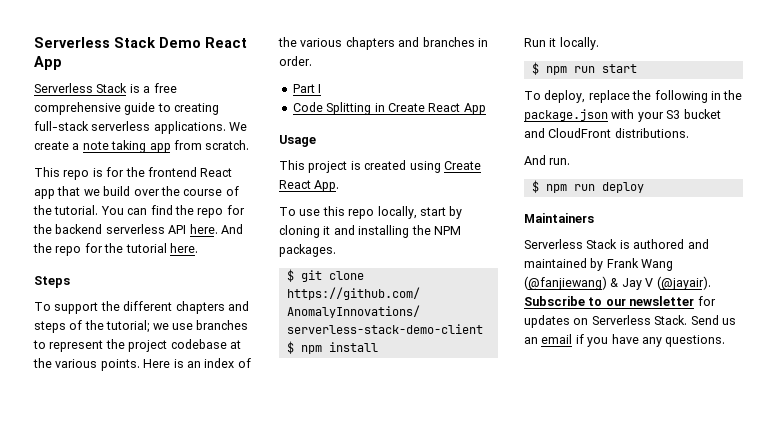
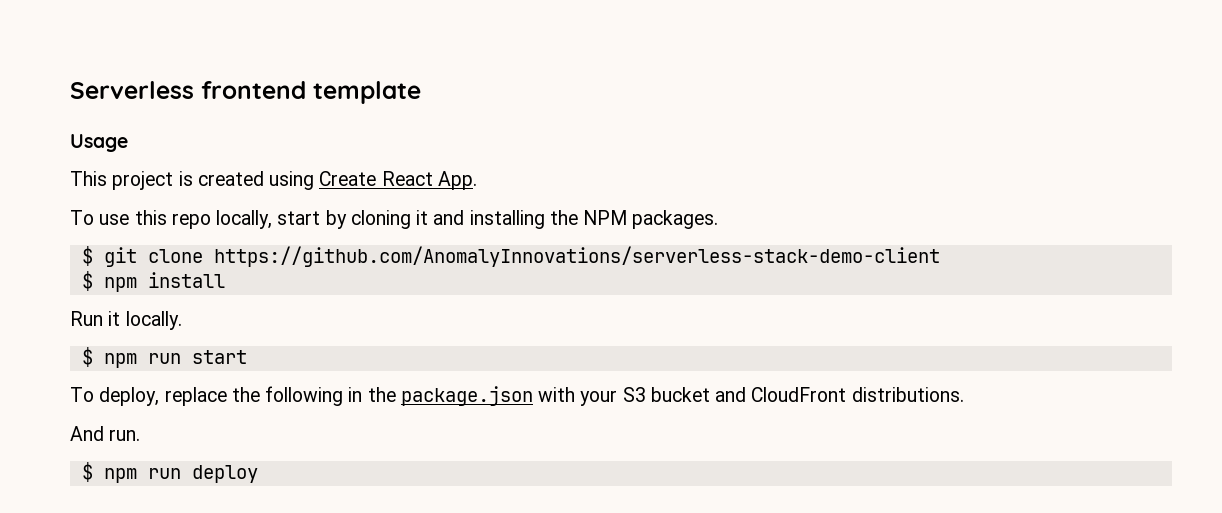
[34,37,247,48] [34,56,62,70] [34,83,177,93] [34,102,220,115] [34,121,248,134] [34,140,250,153] [34,167,233,180] [34,186,239,199] [33,205,245,218] [33,224,243,234] [33,243,198,256] [34,276,70,288] [34,301,249,314] [34,320,249,333] [33,339,241,352] [33,358,251,371] [278,37,488,50] [279,56,312,66] [292,84,322,93] [292,102,486,115] Serverless Stack Demo React App // Serverless Stack is a free comprehensive guide to creating full-stack serverless applications. We create a note taking app from scratch. // This repo is for the frontend React app that we build over the course of the tutorial. You can find the repo for the backend serverless API here. And the repo for the tutorial here. // Steps // To support the different chapters and steps of the tutorial; we use branches to represent the project codebase at the various points. Here is an index of the various chapters and branches in order. // Part I // Code Splitting in Create React App -> [70,81,421,104] Serverless frontend template
[524,213,594,223] [524,239,709,249] [524,258,674,271] [524,276,711,290] [524,296,716,306] [524,315,736,328] [524,334,726,347] // Maintainers // Serverless Stack is authored and maintained by Frank Wang (@fanjiewang) & Jay V (@jayair). Subscribe to our newsletter for updates on Serverless Stack. Send us an email if you have any questions. -> (258, 474) none

